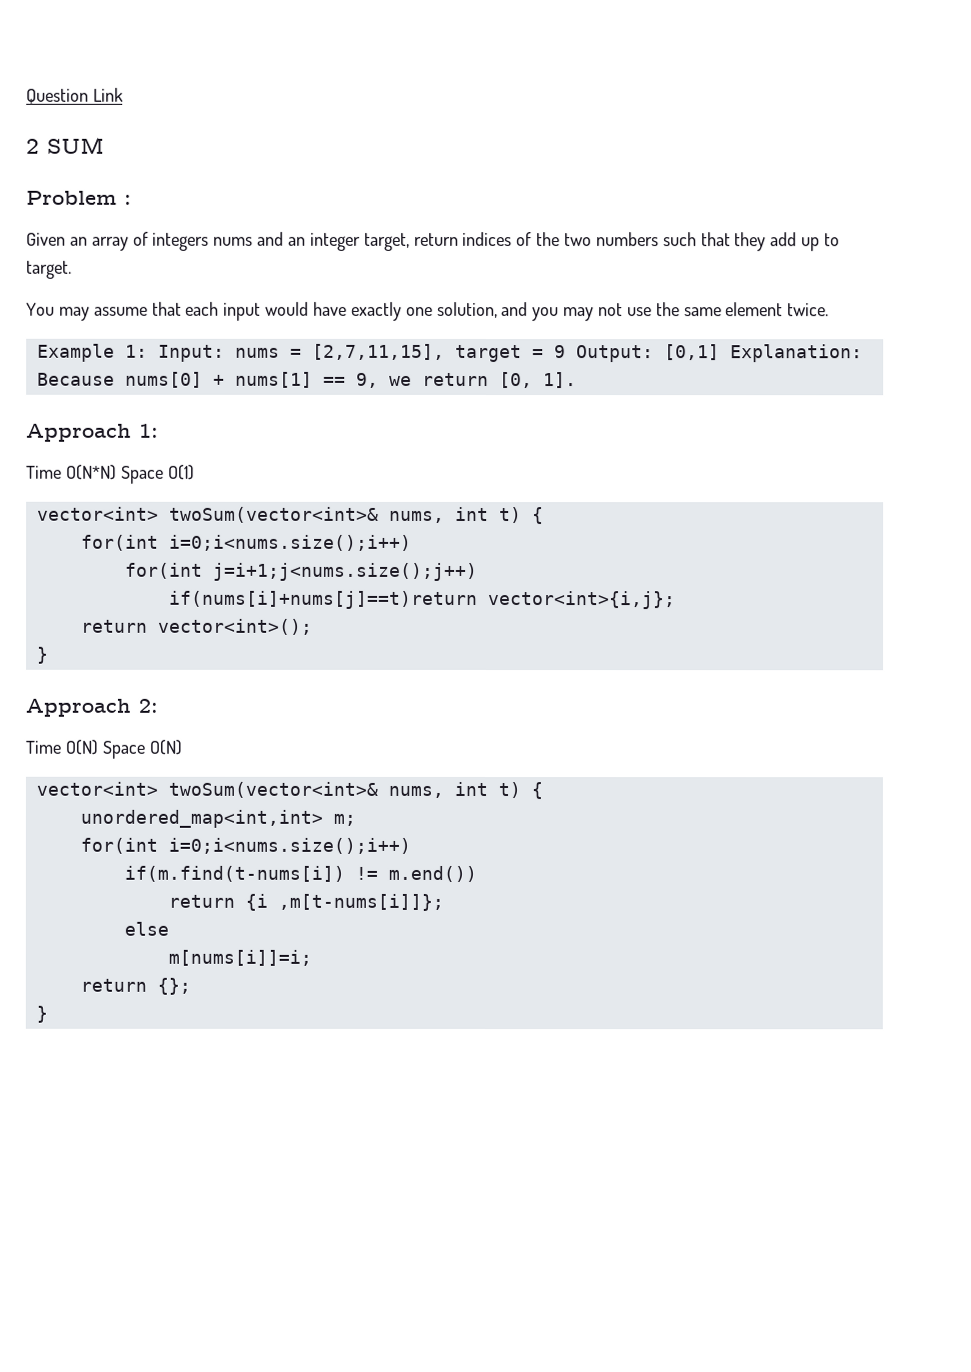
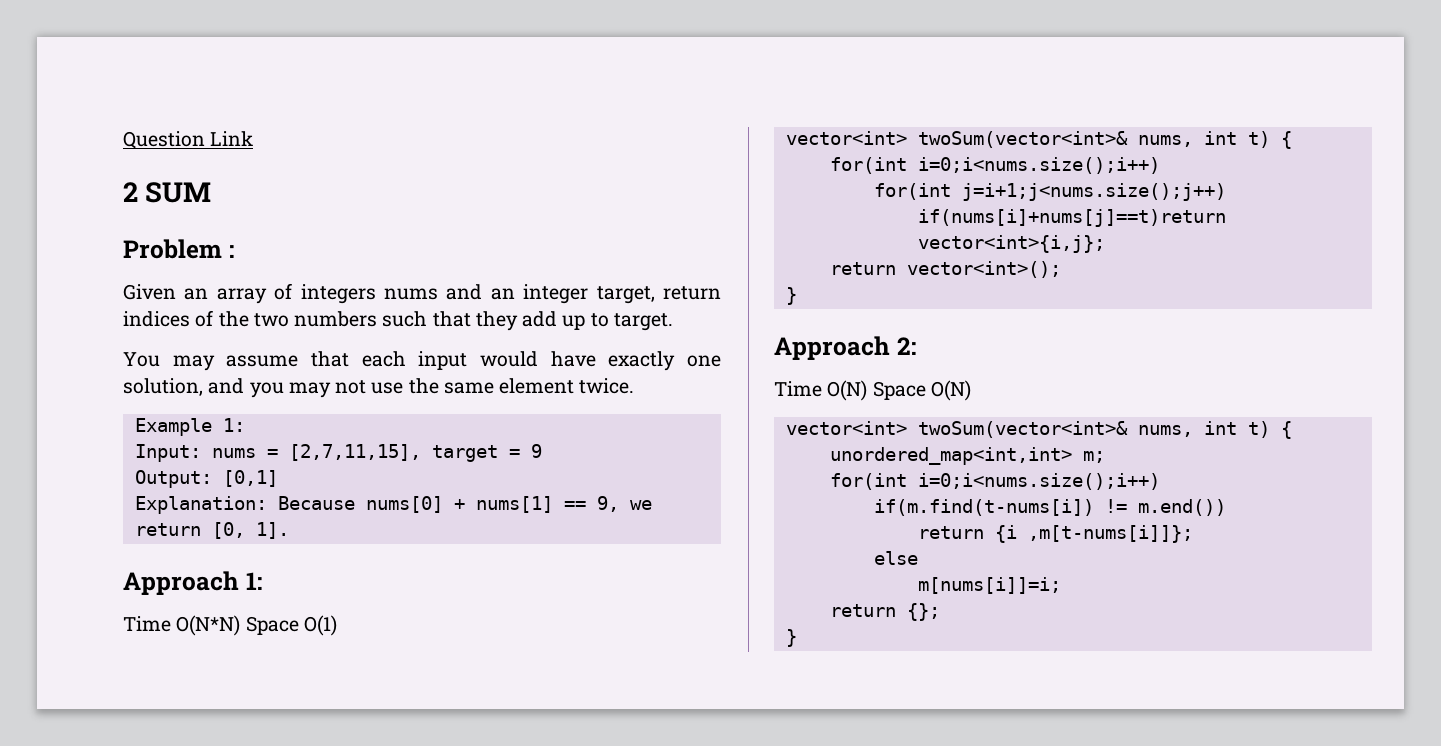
(148, 351) none -> (245, 425) //
(566, 352) none -> (542, 451) //
(720, 352) none -> (278, 478) //

